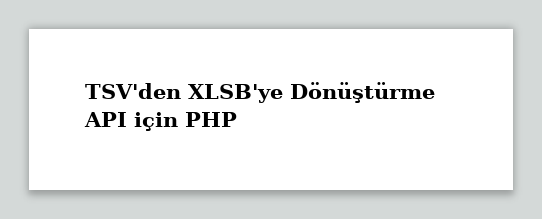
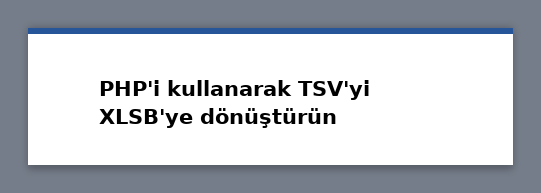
[85,82,435,103] [84,112,237,131] TSV'den XLSB'ye Dönüştürme API için PHP -> [99,80,370,100] [99,108,337,128] PHP'i kullanarak TSV'yi XLSB'ye dönüştürün

